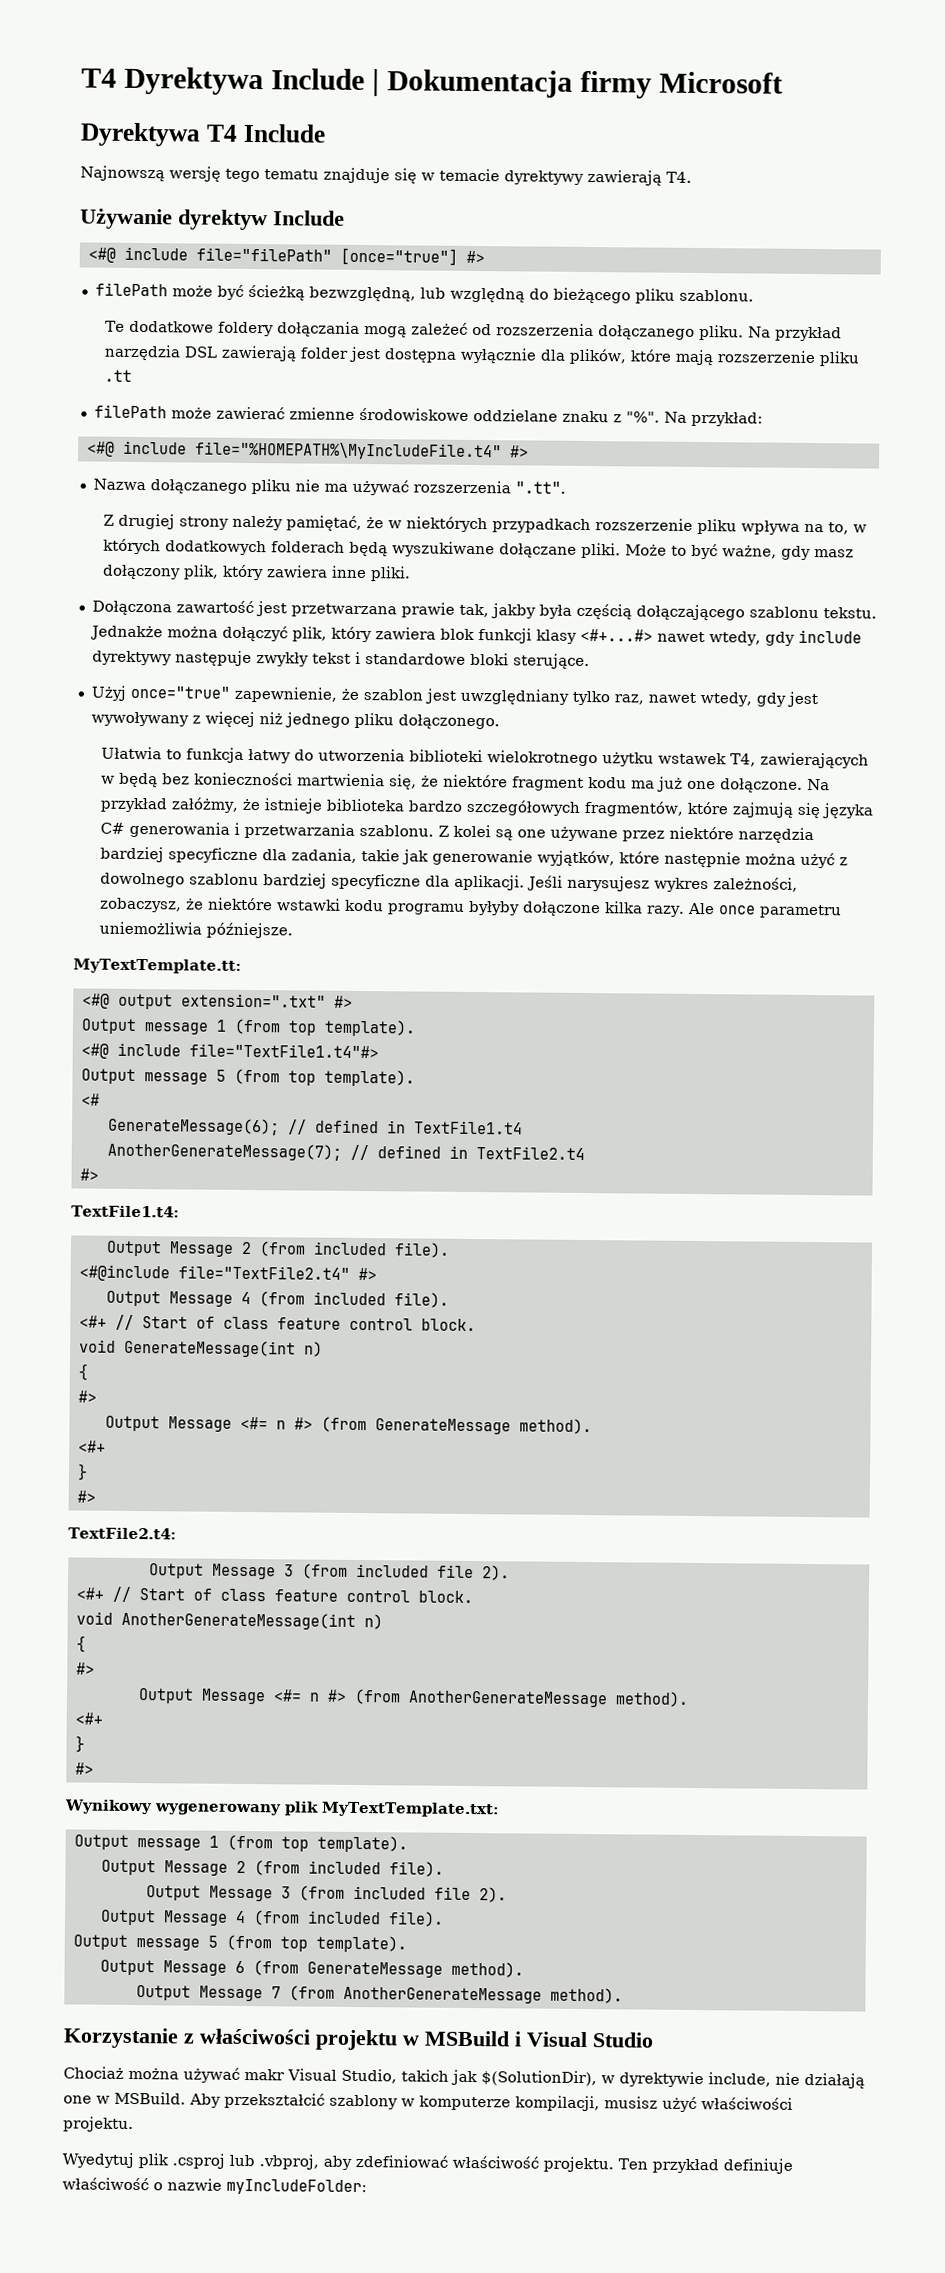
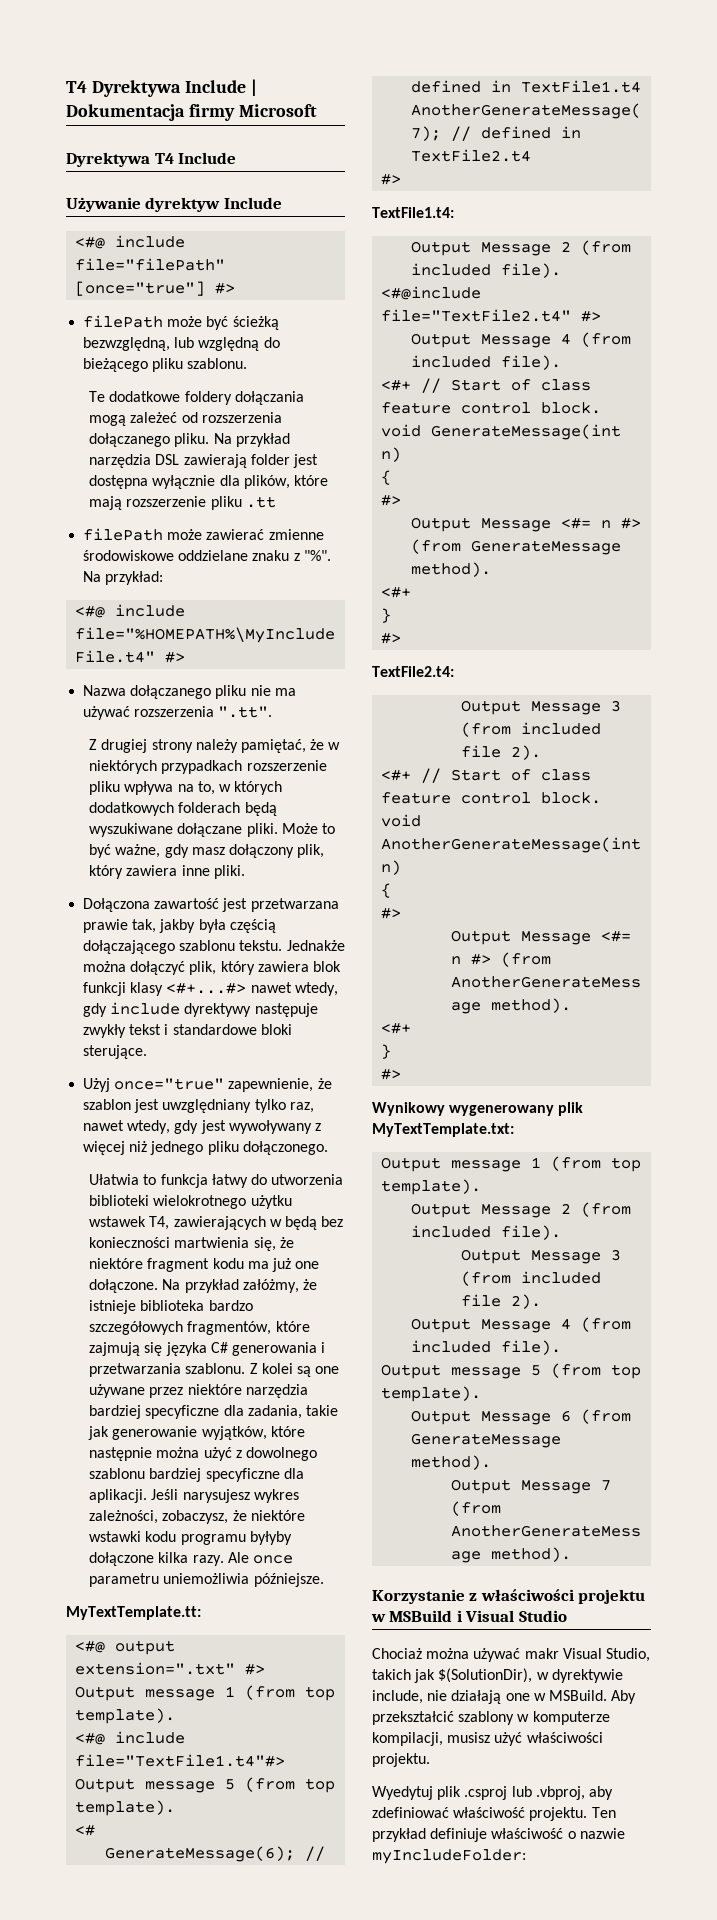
[80,165,692,186] // Najnowszą wersję tego tematu znajduje się w temacie dyrektywy zawierają T4. -> (237, 158) none

